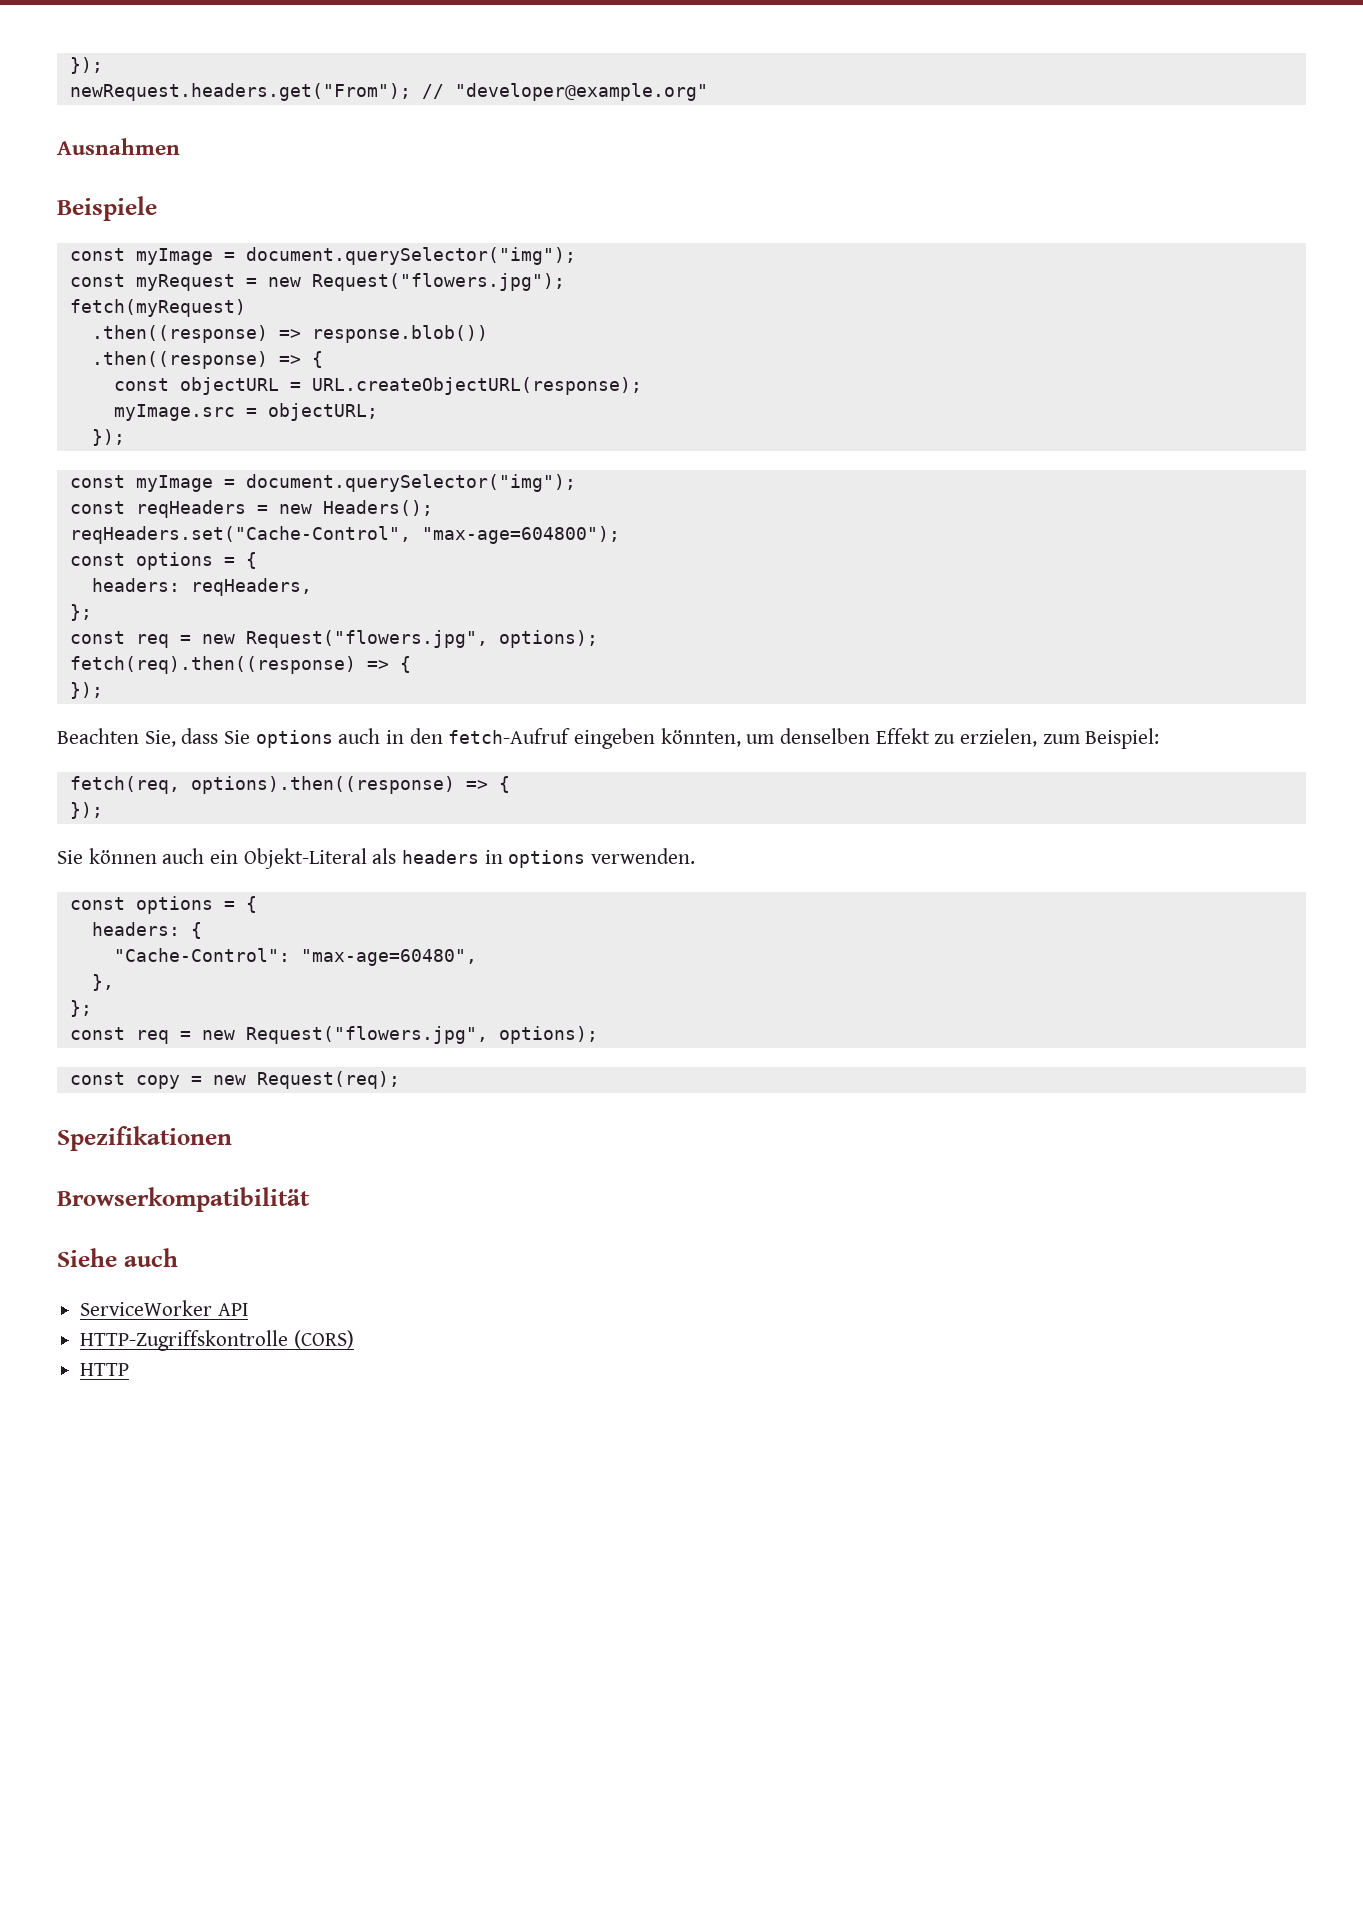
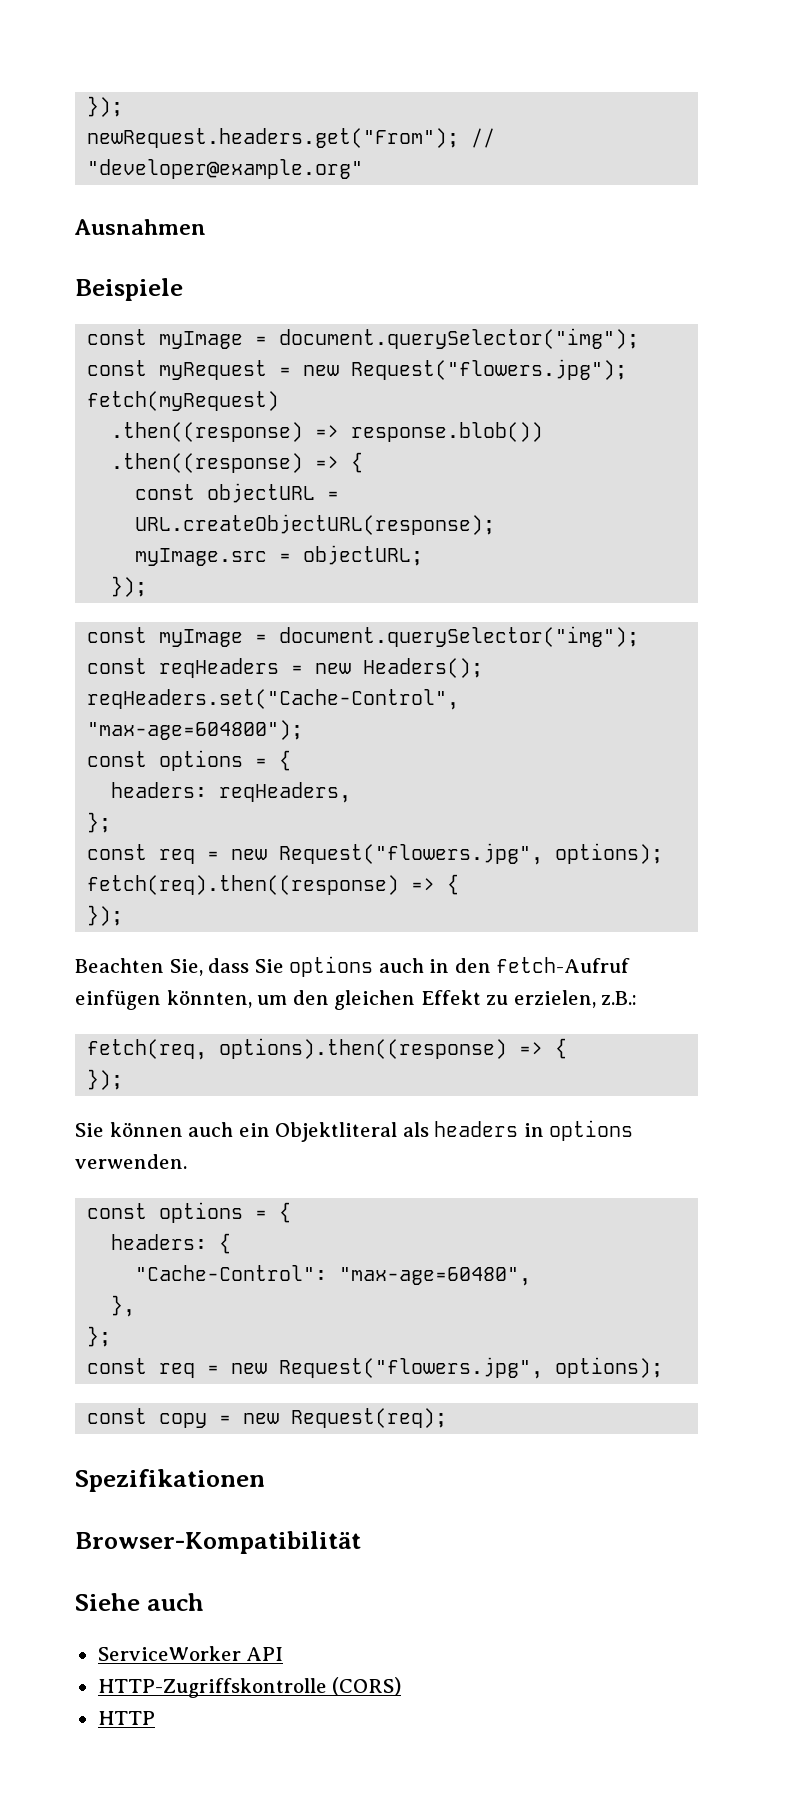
[574,728,656,749] eingeben -> [75,990,161,1010] einfügen
[780,728,871,744] denselben -> [292,990,416,1010] den gleichen
[1042,728,1160,749] zum Beispiel: -> [601,991,638,1005] z.B.:
[243,848,367,869] Objekt-Literal -> [275,1122,398,1142] Objektliteral
[57,1187,310,1212] Browserkompatibilität -> [75,1531,361,1554] Browser-Kompatibilität

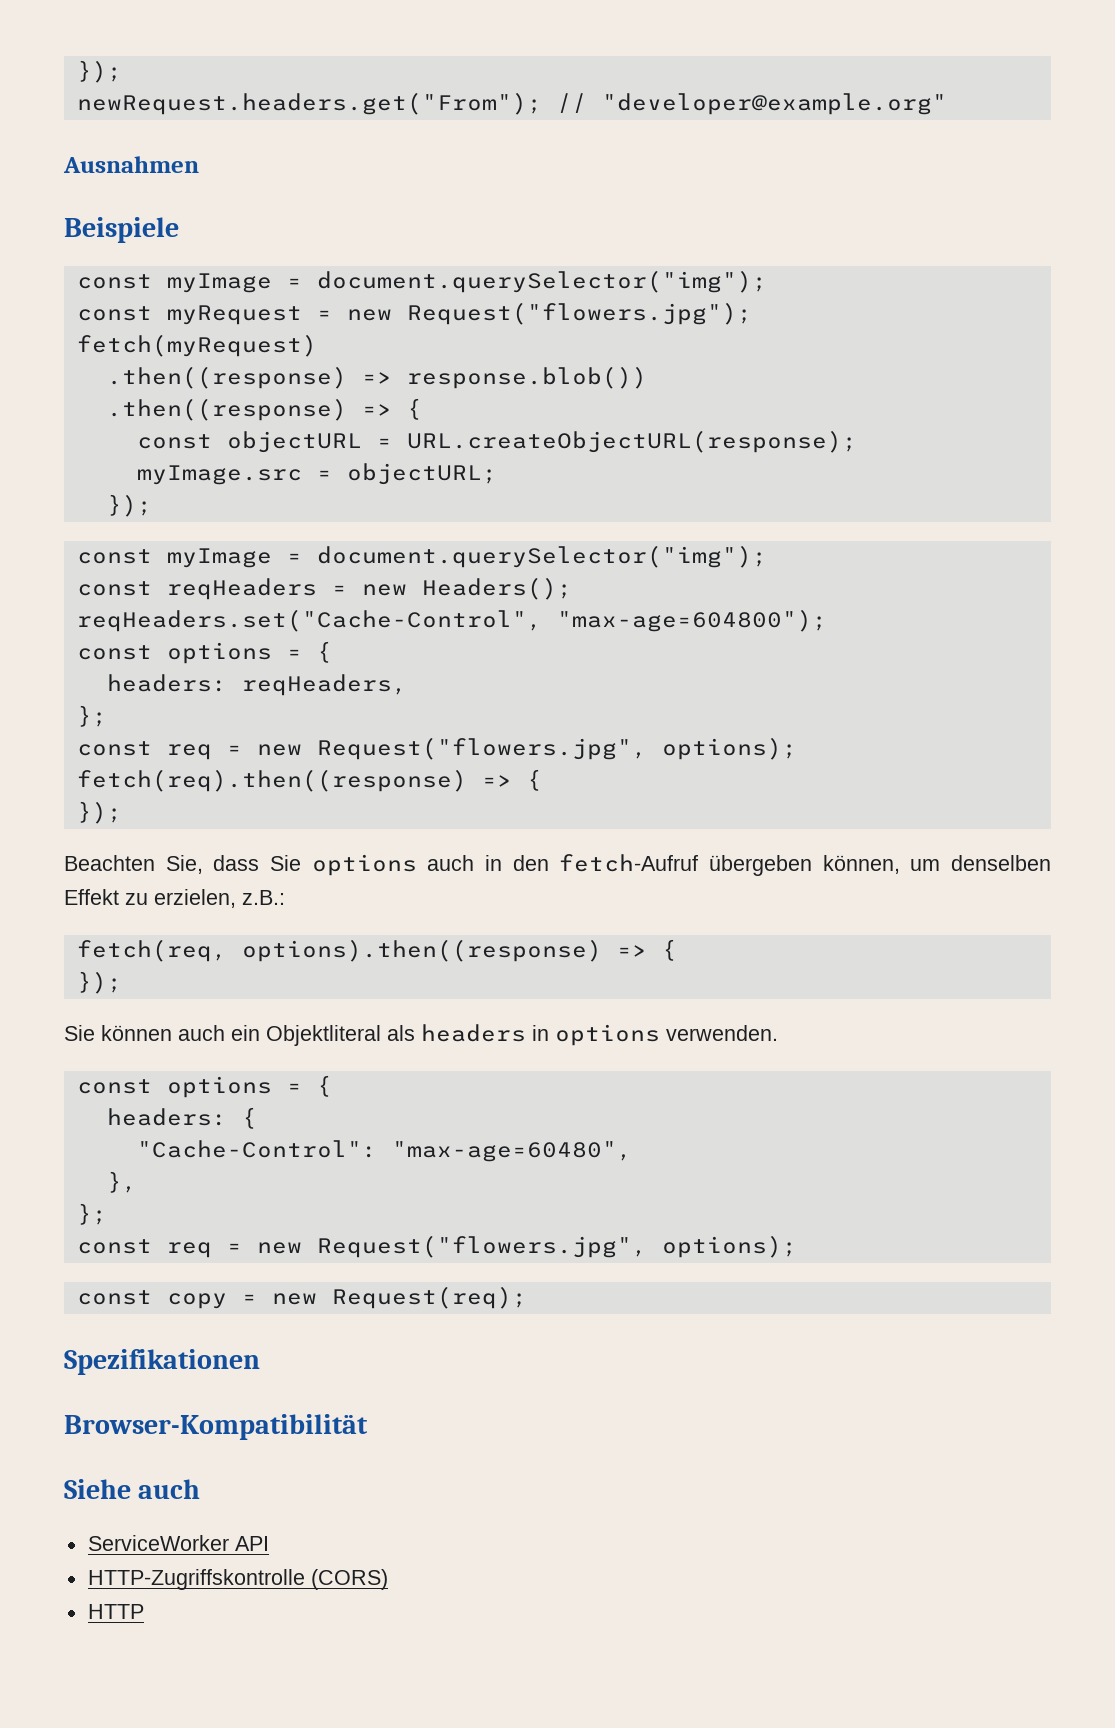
[75,990,416,1010] einfügen könnten, um den gleichen -> [709,855,1051,876] übergeben können, um denselben

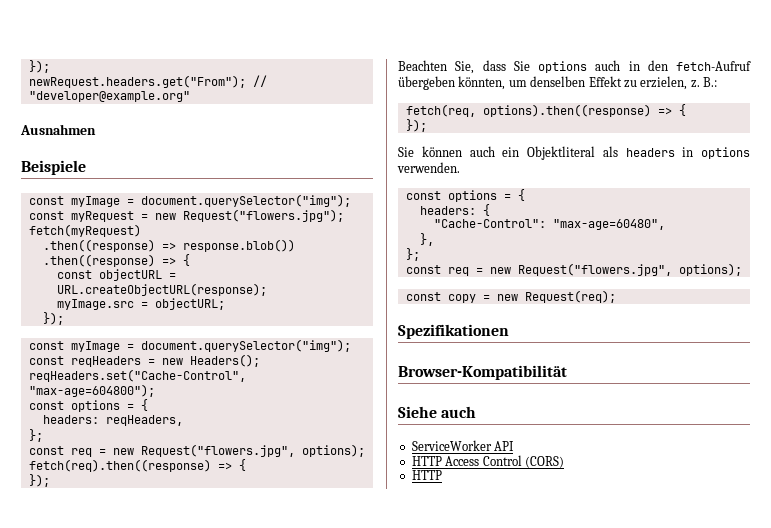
[822,855,900,874] können, -> [458,76,506,90] könnten,
[242,890,285,905] z.B.: -> [690,77,717,88] z. B.:
[87,1569,305,1590] HTTP-Zugriffskontrolle -> [411,455,522,466] HTTP Access Control

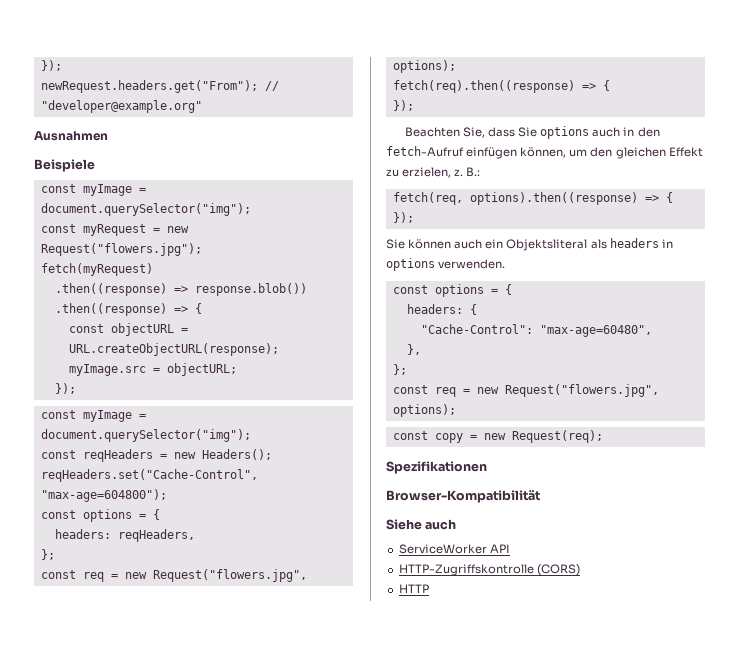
[398,76,586,90] übergeben könnten, um denselben -> [466,147,666,159] einfügen können, um den gleichen
[527,146,595,160] Objektliteral -> [506,239,588,251] Objektsliteral
[411,455,522,466] HTTP Access Control -> [398,564,534,576] HTTP-Zugriffskontrolle

